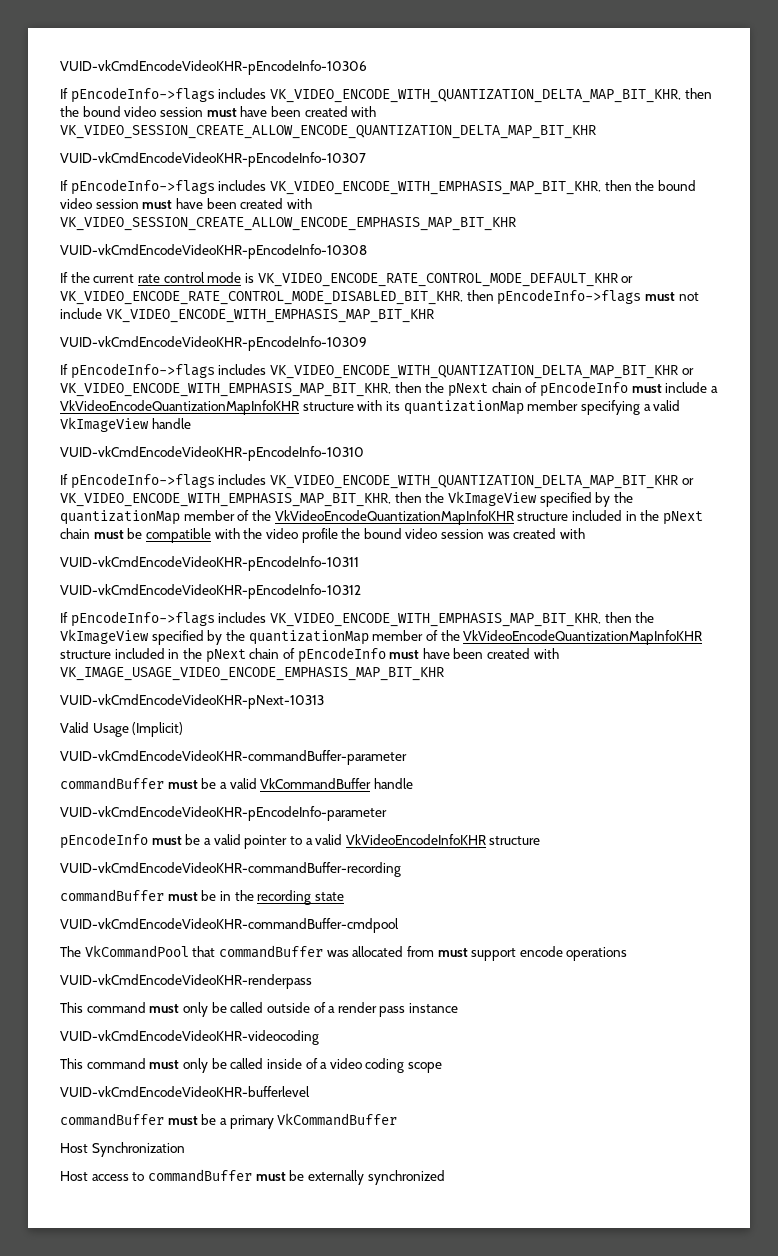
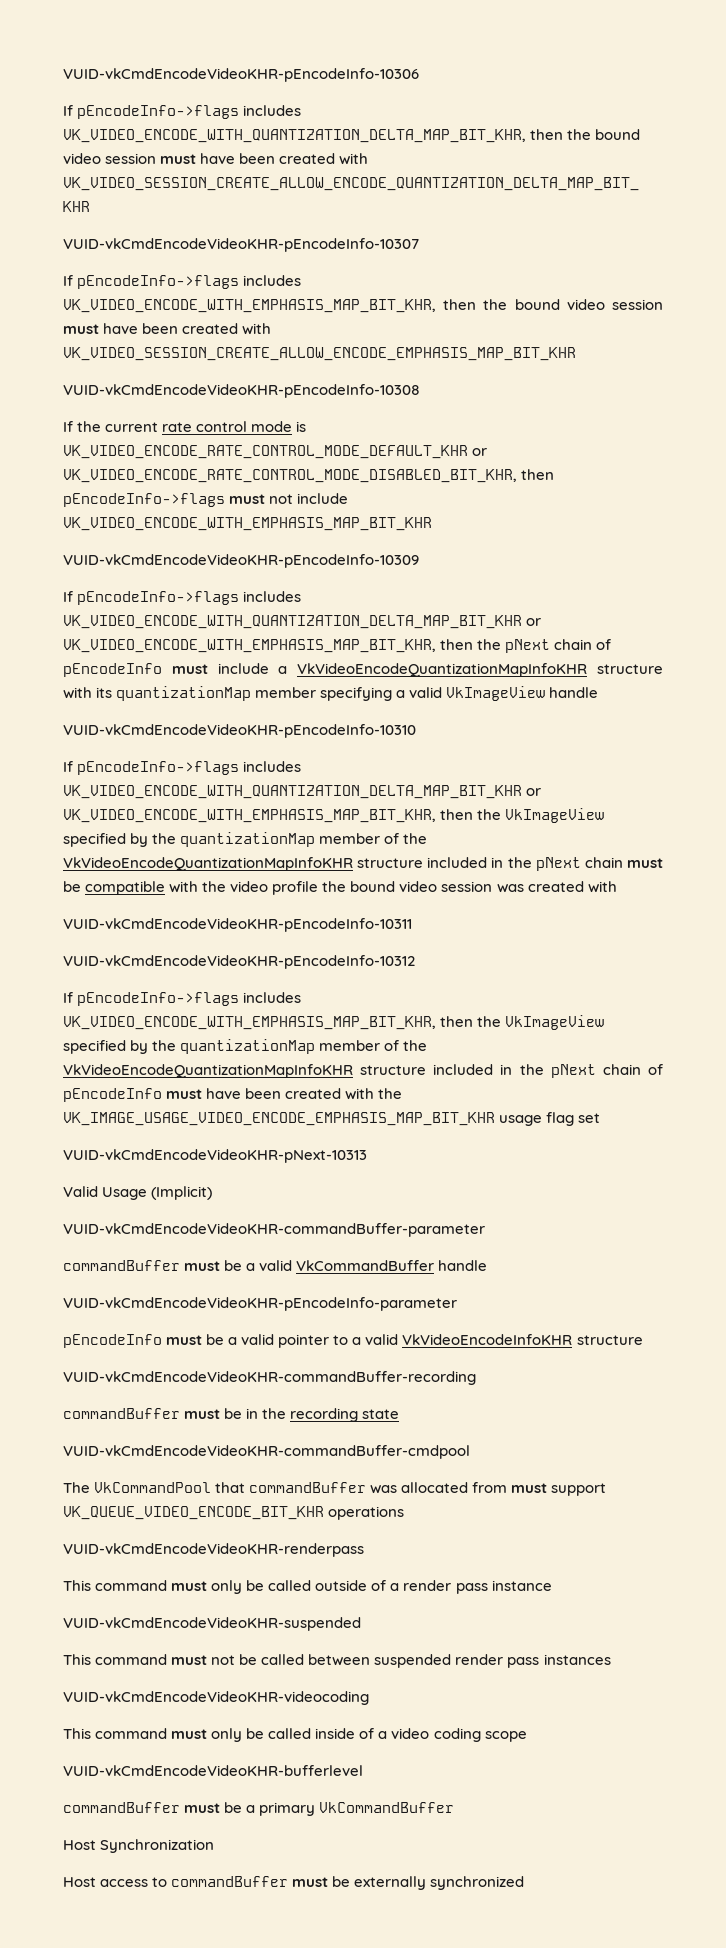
(559, 653) none -> [378,1088,403,1099] the
(444, 674) none -> [499,1112,601,1126] usage flag set
[519,946,563,957] encode -> [63,1506,324,1520] VK_QUEUE_VIDEO_ENCODE_BIT_KHR
(459, 1008) none -> [63,1617,361,1631] [63,1654,611,1668] // VUID-vkCmdEncodeVideoKHR-suspended // This command must not be called between suspended render pass instances

